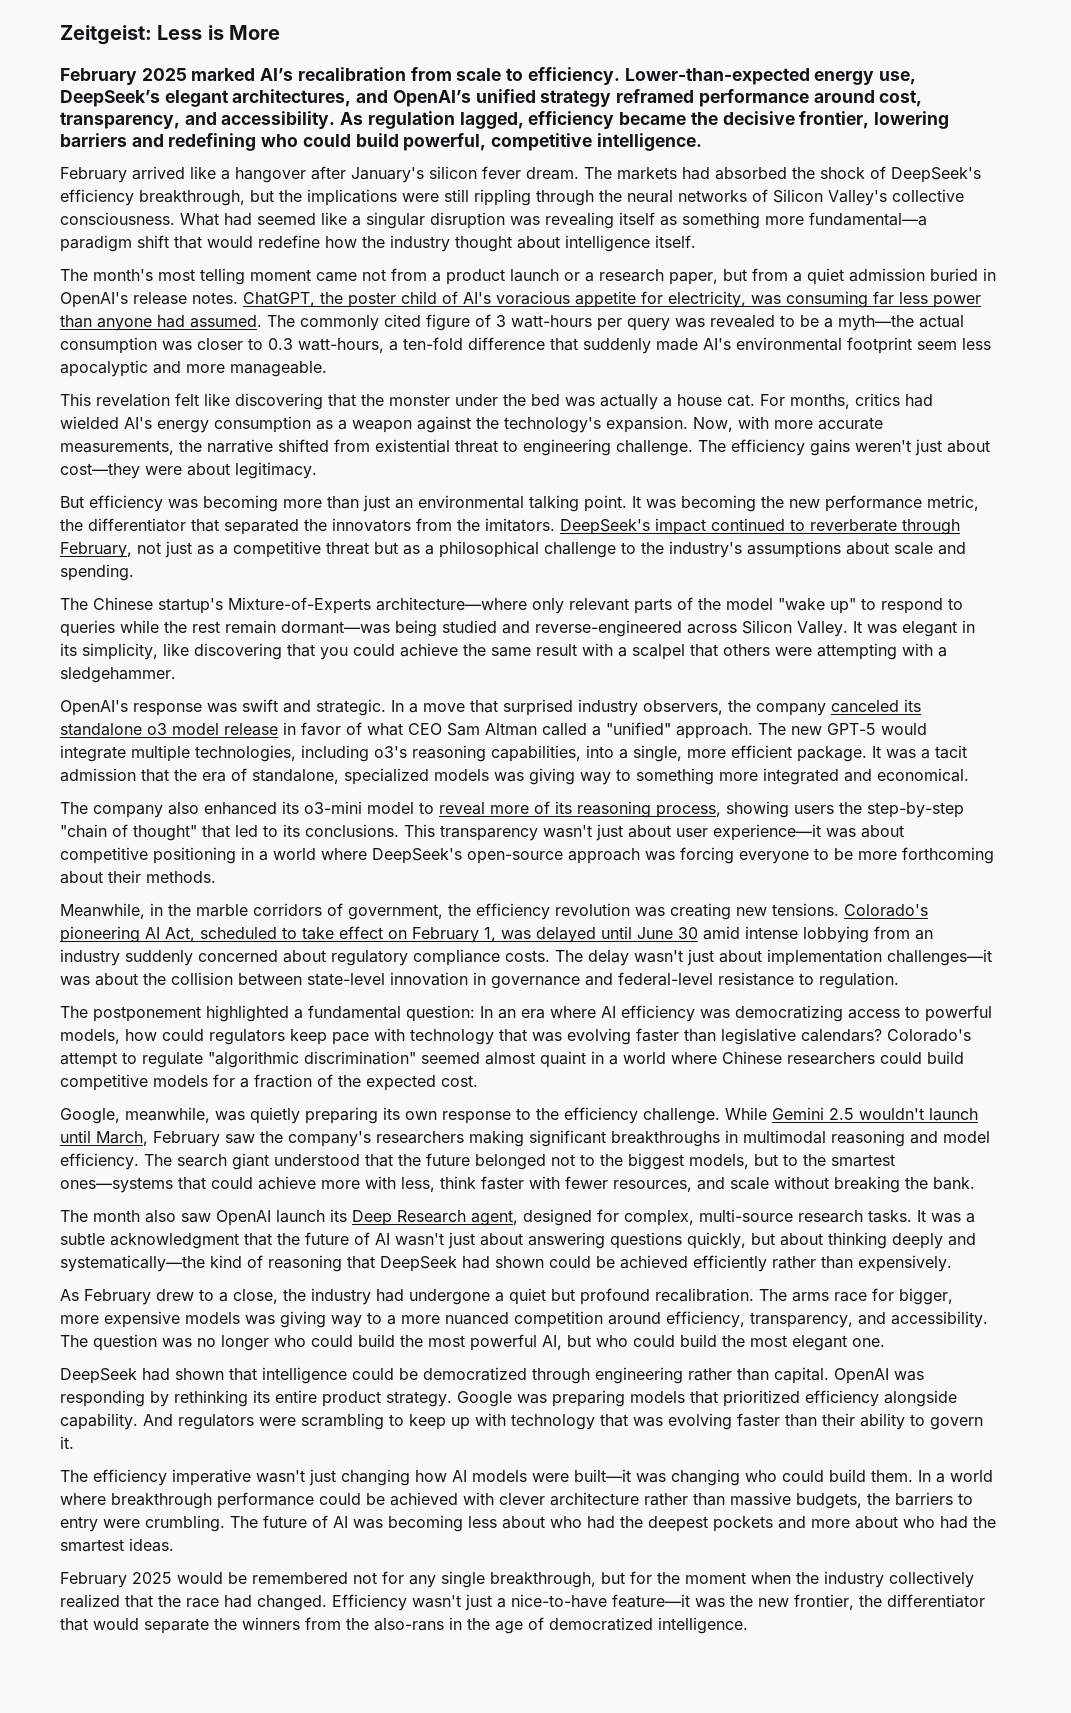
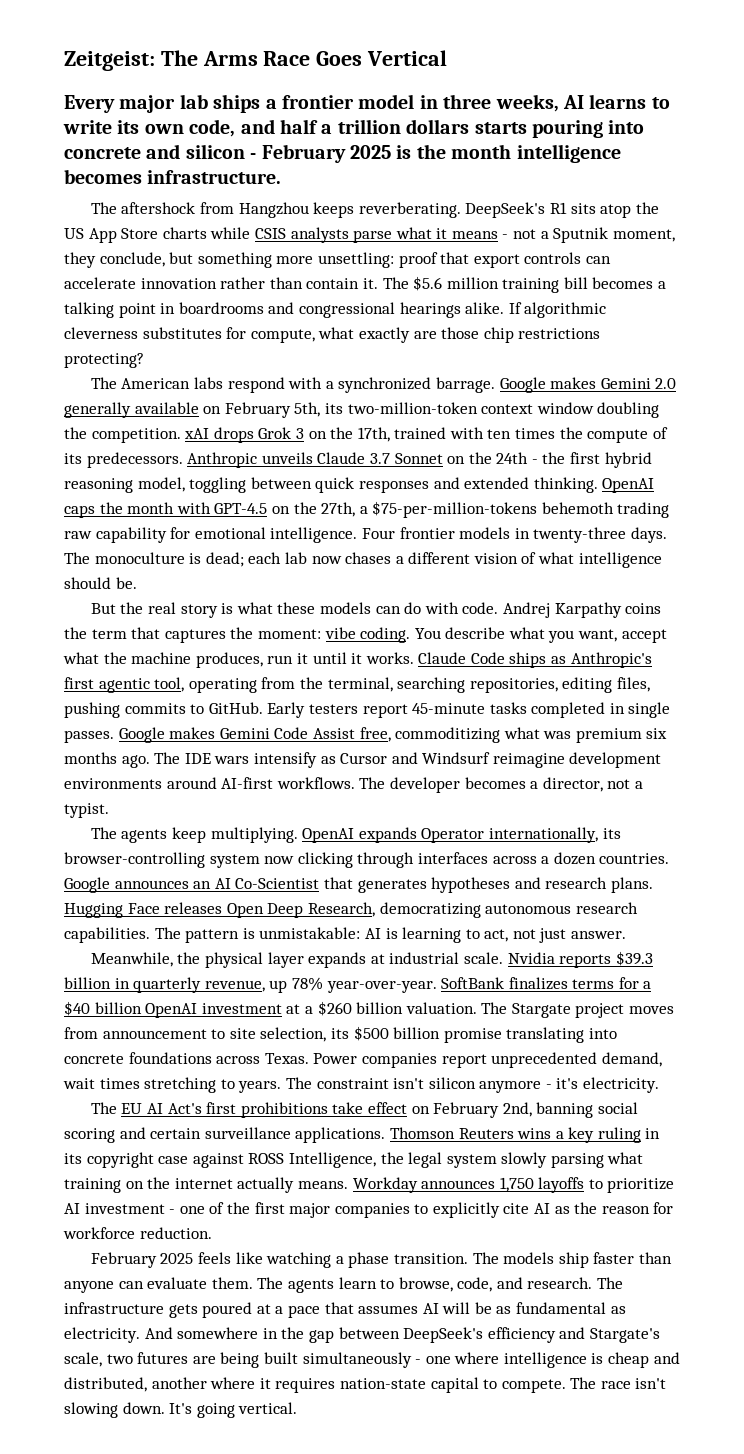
[157,25,281,40] [60,67,916,85] [60,89,923,107] [60,111,949,129] [60,133,702,151] [60,166,981,183] [60,189,964,206] [60,212,927,229] [60,235,696,252] [60,268,996,285] [60,291,981,308] [60,314,964,331] [60,337,991,354] [60,360,327,377] [60,393,933,410] [60,416,883,433] [60,439,990,456] [60,462,317,479] [60,495,979,512] [60,518,960,535] [60,541,966,558] [60,564,134,581] [60,597,963,614] [60,620,975,637] [60,643,947,660] [60,667,176,683] [60,699,921,716] [60,722,927,739] [60,745,967,762] [60,768,969,785] [60,801,964,818] [60,824,904,841] [60,847,994,864] [60,870,216,884] [60,903,928,920] [60,926,933,943] [60,949,992,966] [60,972,899,989] [60,1005,992,1022] [60,1028,971,1045] [60,1051,964,1068] [60,1074,478,1091] [60,1107,978,1124] [60,1130,990,1147] [60,1153,895,1170] [60,1176,975,1193] [60,1209,975,1226] [60,1232,976,1249] [60,1255,952,1272] [60,1288,953,1305] [60,1311,988,1328] [60,1334,885,1351] [60,1367,924,1384] [60,1390,957,1407] [60,1413,983,1430] [60,1436,74,1449] [60,1469,993,1486] [60,1492,973,1509] [60,1515,996,1532] [60,1538,174,1552] [60,1571,974,1588] [60,1594,985,1611] [60,1617,748,1634] Less is More // February 2025 marked AI’s recalibration from scale to efficiency. Lower-than-expected energy use, DeepSeek’s elegant architectures, and OpenAI’s unified strategy reframed performance around cost, transparency, and accessibility. As regulation lagged, efficiency became the decisive frontier, lowering barriers and redefining who could build powerful, competitive intelligence. // February arrived like a hangover after January's silicon fever dream. The markets had absorbed the shock of DeepSeek's efficiency breakthrough, but the implications were still rippling through the neural networks of Silicon Valley's collective consciousness. What had seemed like a singular disruption was revealing itself as something more fundamental—a paradigm shift that would redefine how the industry thought about intelligence itself. // The month's most telling moment came not from a product launch or a research paper, but from a quiet admission buried in OpenAI's release notes. ChatGPT, the poster child of AI's voracious appetite for electricity, was consuming far less power than anyone had assumed. The commonly cited figure of 3 watt-hours per query was revealed to be a myth—the actual consumption was closer to 0.3 watt-hours, a ten-fold difference that suddenly made AI's environmental footprint seem less apocalyptic and more manageable. // This revelation felt like discovering that the monster under the bed was actually a house cat. For months, critics had wielded AI's energy consumption as a weapon against the technology's expansion. Now, with more accurate measurements, the narrative shifted from existential threat to engineering challenge. The efficiency gains weren't just about cost—they were about legitimacy. // But efficiency was becoming more than just an environmental talking point. It was becoming the new performance metric, the differentiator that separated the innovators from the imitators. DeepSeek's impact continued to reverberate through February, not just as a competitive threat but as a philosophical challenge to the industry's assumptions about scale and spending. // The Chinese startup's Mixture-of-Experts architecture—where only relevant parts of the model "wake up" to respond to queries while the rest remain dormant—was being studied and reverse-engineered across Silicon Valley. It was elegant in its simplicity, like discovering that you could achieve the same result with a scalpel that others were attempting with a sledgehammer. // OpenAI's response was swift and strategic. In a move that surprised industry observers, the company canceled its standalone o3 model release in favor of what CEO Sam Altman called a "unified" approach. The new GPT-5 would integrate multiple technologies, including o3's reasoning capabilities, into a single, more efficient package. It was a tacit admission that the era of standalone, specialized models was giving way to something more integrated and economical. // The company also enhanced its o3-mini model to reveal more of its reasoning process, showing users the step-by-step "chain of thought" that led to its conclusions. This transparency wasn't just about user experience—it was about competitive positioning in a world where DeepSeek's open-source approach was forcing everyone to be more forthcoming about their methods. // Meanwhile, in the marble corridors of government, the efficiency revolution was creating new tensions. Colorado's pioneering AI Act, scheduled to take effect on February 1, was delayed until June 30 amid intense lobbying from an industry suddenly concerned about regulatory compliance costs. The delay wasn't just about implementation challenges—it was about the collision between state-level innovation in governance and federal-level resistance to regulation. // The postponement highlighted a fundamental question: In an era where AI efficiency was democratizing access to powerful models, how could regulators keep pace with technology that was evolving faster than legislative calendars? Colorado's attempt to regulate "algorithmic discrimination" seemed almost quaint in a world where Chinese researchers could build competitive models for a fraction of the expected cost. // Google, meanwhile, was quietly preparing its own response to the efficiency challenge. While Gemini 2.5 wouldn't launch until March, February saw the company's researchers making significant breakthroughs in multimodal reasoning and model efficiency. The search giant understood that the future belonged not to the biggest models, but to the smartest ones—systems that could achieve more with less, think faster with fewer resources, and scale without breaking the bank. // The month also saw OpenAI launch its Deep Research agent, designed for complex, multi-source research tasks. It was a subtle acknowledgment that the future of AI wasn't just about answering questions quickly, but about thinking deeply and systematically—the kind of reasoning that DeepSeek had shown could be achieved efficiently rather than expensively. // As February drew to a close, the industry had undergone a quiet but profound recalibration. The arms race for bigger, more expensive models was giving way to a more nuanced competition around efficiency, transparency, and accessibility. The question was no longer who could build the most powerful AI, but who could build the most elegant one. // DeepSeek had shown that intelligence could be democratized through engineering rather than capital. OpenAI was responding by rethinking its entire product strategy. Google was preparing models that prioritized efficiency alongside capability. And regulators were scrambling to keep up with technology that was evolving faster than their ability to govern it. // The efficiency imperative wasn't just changing how AI models were built—it was changing who could build them. In a world where breakthrough performance could be achieved with clever architecture rather than massive budgets, the barriers to entry were crumbling. The future of AI was becoming less about who had the deepest pockets and more about who had the smartest ideas. // February 2025 would be remembered not for any single breakthrough, but for the moment when the industry collectively realized that the race had changed. Efficiency wasn't just a nice-to-have feature—it was the new frontier, the differentiator that would separate the winners from the also-rans in the age of democratized intelligence. -> [160,50,448,66] [64,94,670,113] [63,119,645,138] [64,144,621,163] [64,169,282,184] [90,202,659,218] [64,227,675,243] [64,252,611,268] [64,276,667,293] [64,302,607,318] [64,327,601,343] [64,353,144,368] [90,377,677,393] [64,402,660,418] [64,427,668,443] [64,452,652,468] [64,477,655,493] [64,501,670,518] [64,527,667,543] [64,552,662,568] [64,577,137,589] [90,602,662,618] [64,627,667,643] [63,652,652,668] [64,677,650,693] [64,702,671,718] [64,727,668,743] [64,752,662,768] [64,777,643,793] [64,803,109,818] [90,827,621,843] [64,852,670,868] [64,877,653,893] [64,902,638,918] [64,927,627,943] [90,951,653,968] [64,977,652,993] [64,1001,675,1018] [64,1026,617,1043] [64,1052,662,1068] [63,1077,660,1093] [90,1102,638,1118] [64,1127,661,1143] [64,1152,644,1168] [64,1177,675,1193] [64,1202,674,1218] [63,1227,212,1239] [90,1252,672,1268] [64,1277,624,1293] [64,1302,626,1318] [64,1327,660,1343] [64,1352,680,1368] [64,1377,667,1393] [64,1402,298,1418] The Arms Race Goes Vertical // Every major lab ships a frontier model in three weeks, AI learns to write its own code, and half a trillion dollars starts pouring into concrete and silicon - February 2025 is the month intelligence becomes infrastructure. // The aftershock from Hangzhou keeps reverberating. DeepSeek's R1 sits atop the US App Store charts while CSIS analysts parse what it means - not a Sputnik moment, they conclude, but something more unsettling: proof that export controls can accelerate innovation rather than contain it. The $5.6 million training bill becomes a talking point in boardrooms and congressional hearings alike. If algorithmic cleverness substitutes for compute, what exactly are those chip restrictions protecting? // The American labs respond with a synchronized barrage. Google makes Gemini 2.0 generally available on February 5th, its two-million-token context window doubling the competition. xAI drops Grok 3 on the 17th, trained with ten times the compute of its predecessors. Anthropic unveils Claude 3.7 Sonnet on the 24th - the first hybrid reasoning model, toggling between quick responses and extended thinking. OpenAI caps the month with GPT-4.5 on the 27th, a $75-per-million-tokens behemoth trading raw capability for emotional intelligence. Four frontier models in twenty-three days. The monoculture is dead; each lab now chases a different vision of what intelligence should be. // But the real story is what these models can do with code. Andrej Karpathy coins the term that captures the moment: vibe coding. You describe what you want, accept what the machine produces, run it until it works. Claude Code ships as Anthropic's first agentic tool, operating from the terminal, searching repositories, editing files, pushing commits to GitHub. Early testers report 45-minute tasks completed in single passes. Google makes Gemini Code Assist free, commoditizing what was premium six months ago. The IDE wars intensify as Cursor and Windsurf reimagine development environments around AI-first workflows. The developer becomes a director, not a typist. // The agents keep multiplying. OpenAI expands Operator internationally, its browser-controlling system now clicking through interfaces across a dozen countries. Google announces an AI Co-Scientist that generates hypotheses and research plans. Hugging Face releases Open Deep Research, democratizing autonomous research capabilities. The pattern is unmistakable: AI is learning to act, not just answer. // Meanwhile, the physical layer expands at industrial scale. Nvidia reports $39.3 billion in quarterly revenue, up 78% year-over-year. SoftBank finalizes terms for a $40 billion OpenAI investment at a $260 billion valuation. The Stargate project moves from announcement to site selection, its $500 billion promise translating into concrete foundations across Texas. Power companies report unprecedented demand, wait times stretching to years. The constraint isn't silicon anymore - it's electricity. // The EU AI Act's first prohibitions take effect on February 2nd, banning social scoring and certain surveillance applications. Thomson Reuters wins a key ruling in its copyright case against ROSS Intelligence, the legal system slowly parsing what training on the internet actually means. Workday announces 1,750 layoffs to prioritize AI investment - one of the first major companies to explicitly cite AI as the reason for workforce reduction. // February 2025 feels like watching a phase transition. The models ship faster than anyone can evaluate them. The agents learn to browse, code, and research. The infrastructure gets poured at a pace that assumes AI will be as fundamental as electricity. And somewhere in the gap between DeepSeek's efficiency and Stargate's scale, two futures are being built simultaneously - one where intelligence is cheap and distributed, another where it requires nation-state capital to compete. The race isn't slowing down. It's going vertical.

